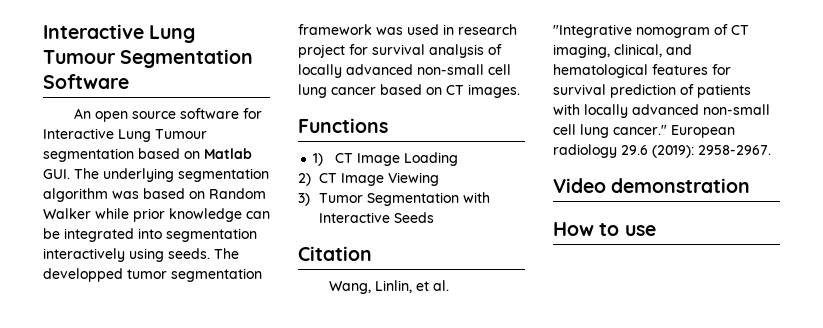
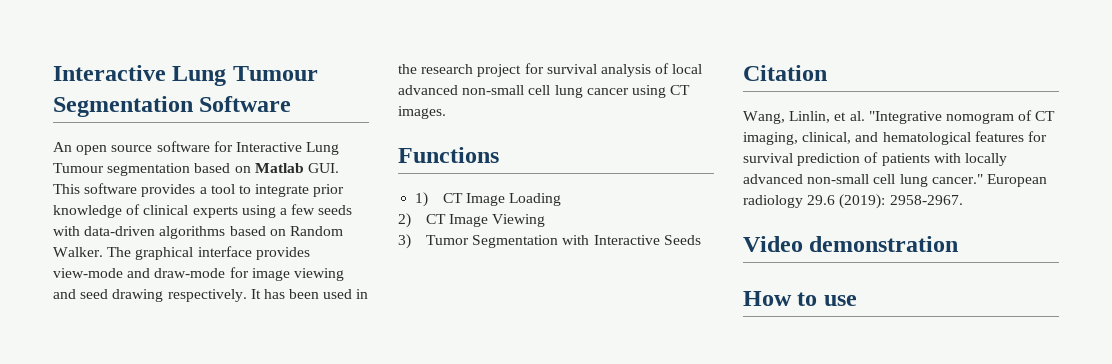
[74,168,269,182] [43,188,266,202] [43,208,270,222] [43,228,257,242] [43,248,239,262] [43,268,262,282] [298,24,403,35] The underlying segmentation algorithm was based on Random Walker while prior knowledge can be integrated into segmentation interactively using seeds. The developped tumor segmentation framework was -> [53,183,345,197] [53,204,353,218] [53,226,343,239] [53,246,310,260] [53,267,344,281] [53,289,320,302] This software provides a tool to integrate prior knowledge of clinical experts using a few seeds with data-driven algorithms based on Random Walker. The graphical interface provides view-mode and draw-mode for image viewing and seed drawing respectively. It has been
(454, 29) none -> [398,64,417,74] the
[298,64,342,78] locally -> [672,64,703,74] local
[380,84,442,95] based on -> [631,85,666,98] using

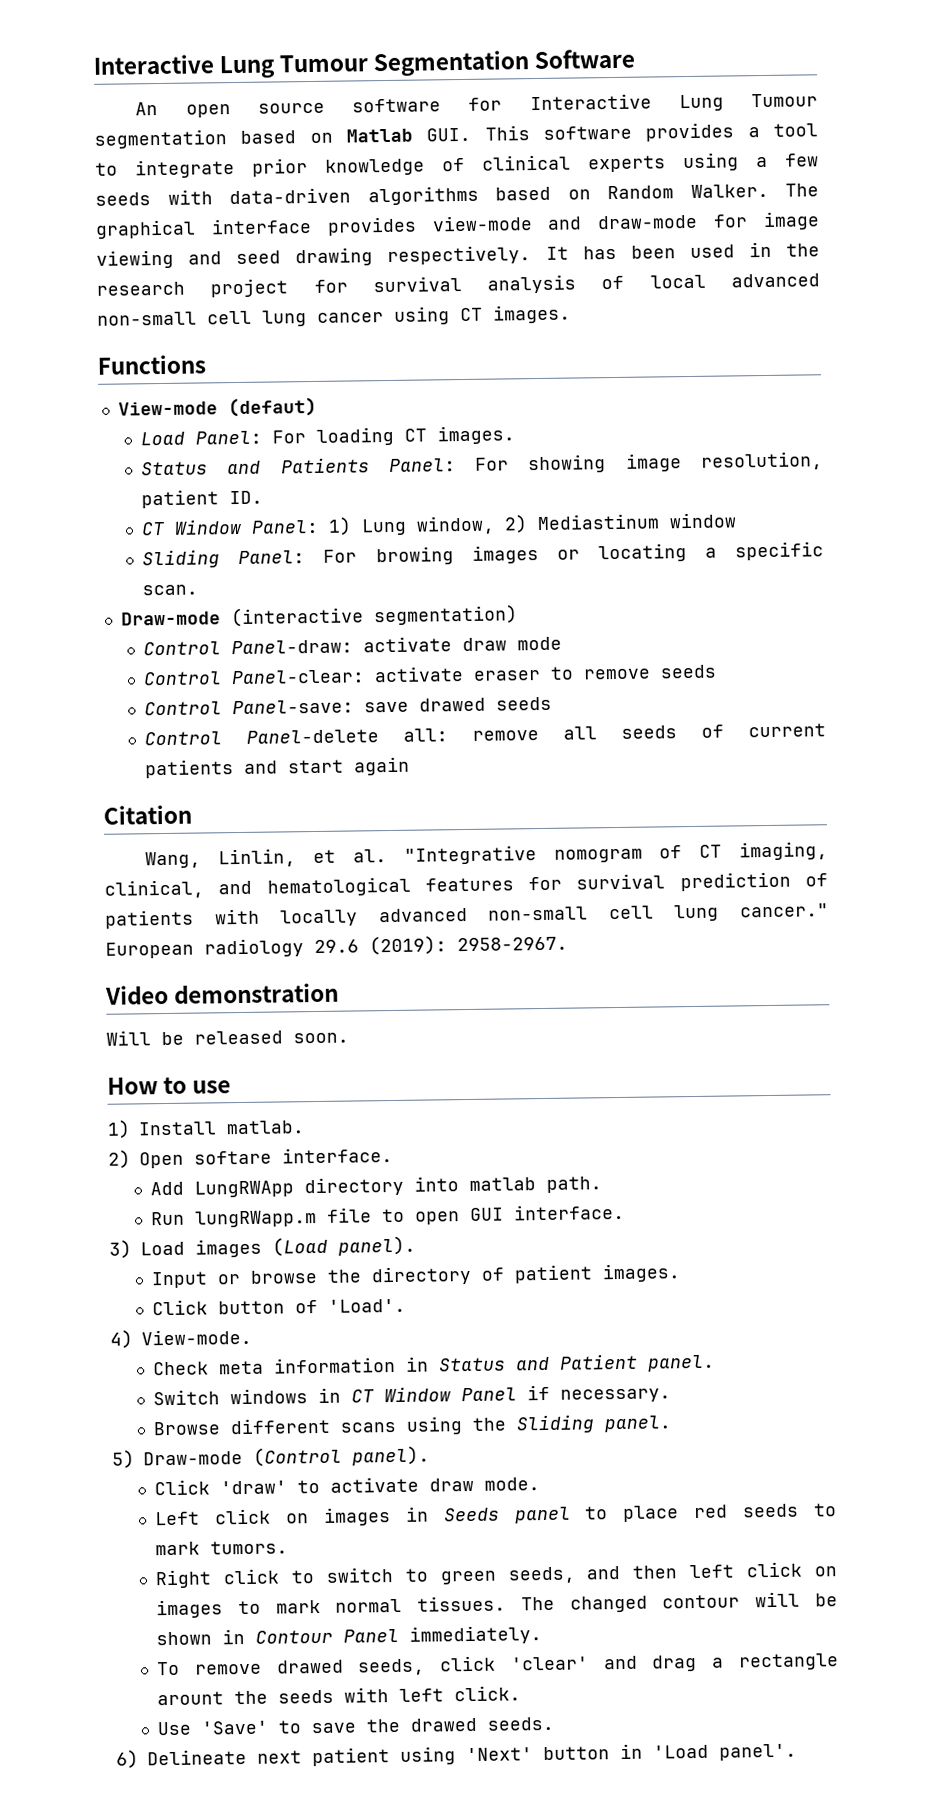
[415,192,562,207] [398,213,546,228] [398,234,701,249] 1) CT Image Loading // 2) CT Image Viewing // 3) Tumor Segmentation with Interactive Seeds -> [117,396,317,418] [140,425,516,446] [141,451,823,476] [141,489,264,509] [141,512,738,536] [142,541,824,569] [142,584,199,596] [120,604,518,628] [143,636,563,656] [143,664,718,686] [144,696,553,716] [144,723,826,746] [145,756,411,779] View-mode (defaut) // Load Panel: For loading CT images. // Status and Patients Panel: For showing image resolution, patient ID. // CT Window Panel: 1) Lung window, 2) Mediastinum window // Sliding Panel: For browing images or locating a specific scan. // Draw-mode (interactive segmentation) // Control Panel-draw: activate draw mode // Control Panel-clear: activate eraser to remove seeds // Control Panel-save: save drawed seeds // Control Panel-delete all: remove all seeds of current patients and start again
(959, 244) none -> [106,1030,349,1046] // Will be released soon.
(857, 300) none -> [107,1119,305,1139] [108,1147,393,1169] [150,1176,603,1198] [151,1203,626,1228] [109,1235,416,1259] [151,1263,682,1289] [152,1298,407,1316] [110,1328,252,1349] [153,1353,716,1376] [153,1384,672,1406] [153,1414,672,1436] [112,1445,430,1469] [154,1476,541,1496] [155,1503,837,1526] [155,1540,289,1556] [155,1561,837,1589] [156,1591,838,1619] [156,1625,543,1646] [157,1653,839,1676] [157,1685,522,1706] [157,1716,555,1736] [116,1743,797,1769] // 1) Install matlab. // 2) Open softare interface. // Add LungRWApp directory into matlab path. // Run lungRWapp.m file to open GUI interface. // 3) Load images (Load panel). // Input or browse the directory of patient images. // Click button of 'Load'. // 4) View-mode. // Check meta information in Status and Patient panel. // Switch windows in CT Window Panel if necessary. // Browse different scans using the Sliding panel. // 5) Draw-mode (Control panel). // Click 'draw' to activate draw mode. // Left click on images in Seeds panel to place red seeds to mark tumors. // Right click to switch to green seeds, and then left click on images to mark normal tissues. The changed contour will be shown in Contour Panel immediately. // To remove drawed seeds, click 'clear' and drag a rectangle arount the seeds with left click. // Use 'Save' to save the drawed seeds. // 6) Delineate next patient using 'Next' button in 'Load panel'.

